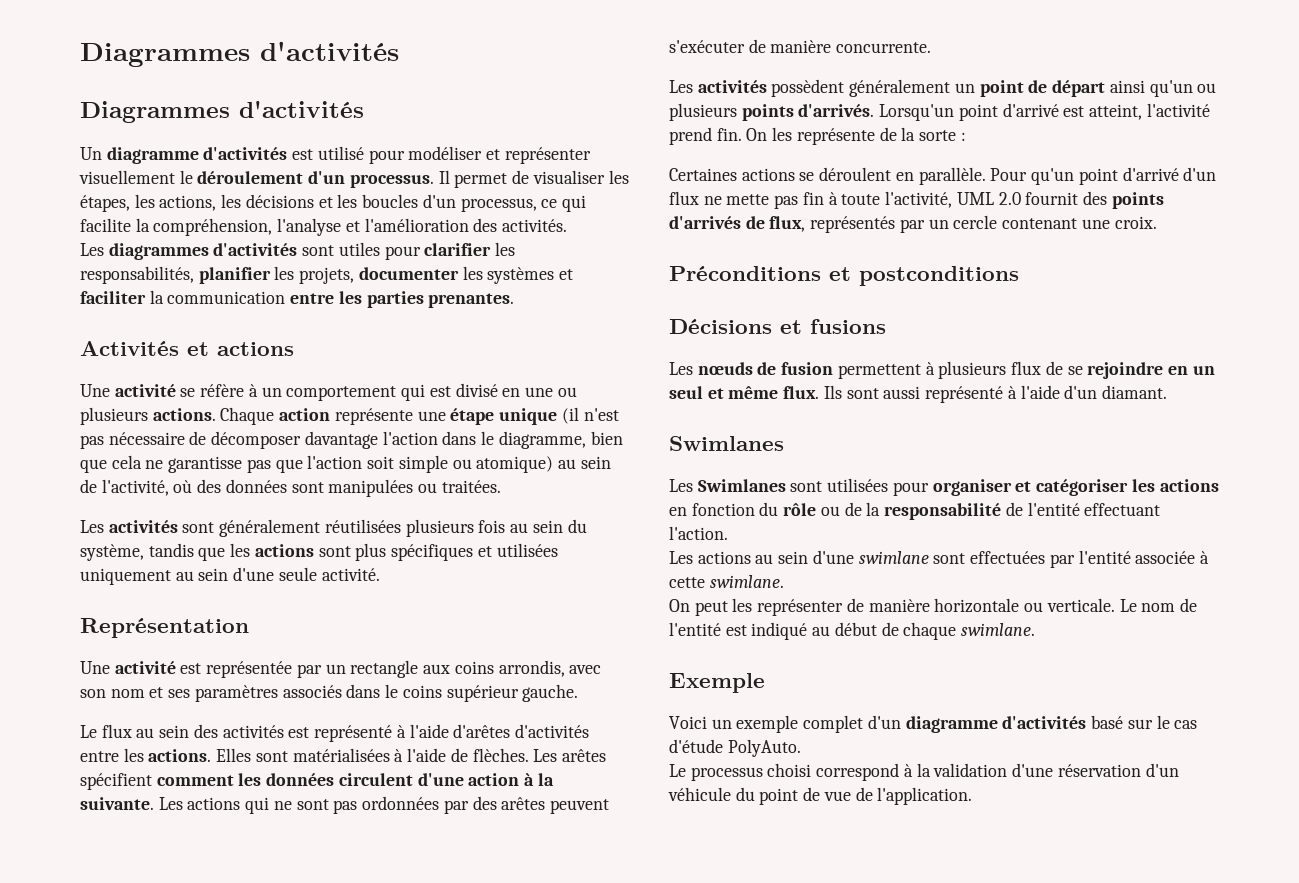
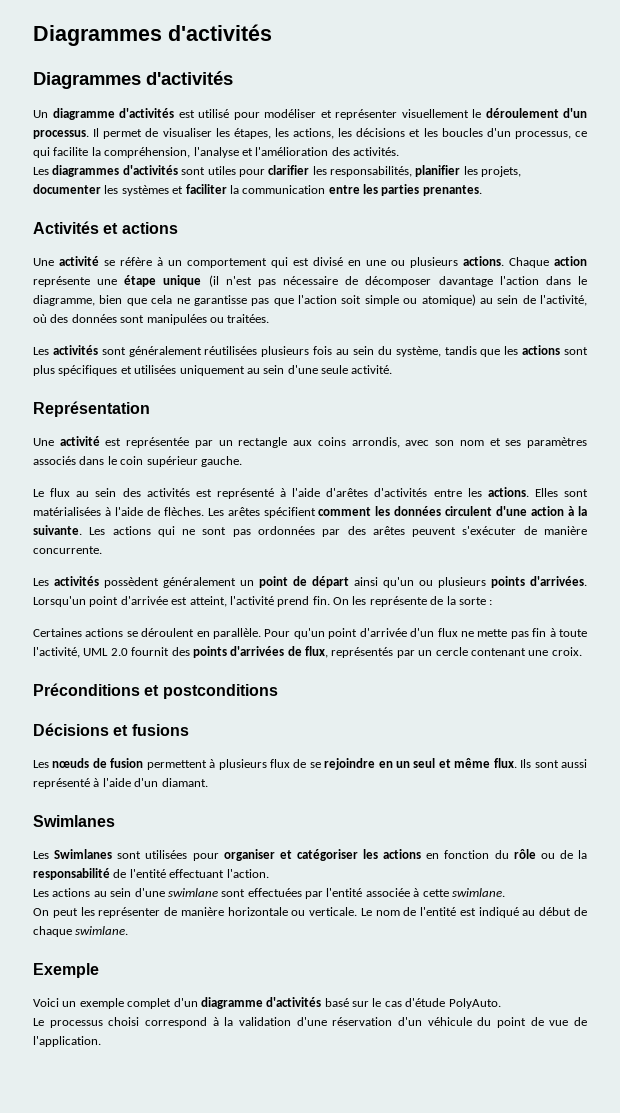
[402,685,442,698] coins -> [120,456,144,465] coin
[798,104,875,117] d'arrivés. -> [530,576,587,586] d'arrivées.
[1002,103,1059,117] d'arrivé -> [120,596,168,605] d'arrivée
[1122,167,1179,181] d'arrivé -> [359,628,407,637] d'arrivée
[669,216,741,229] d'arrivés -> [230,646,285,656] d'arrivées

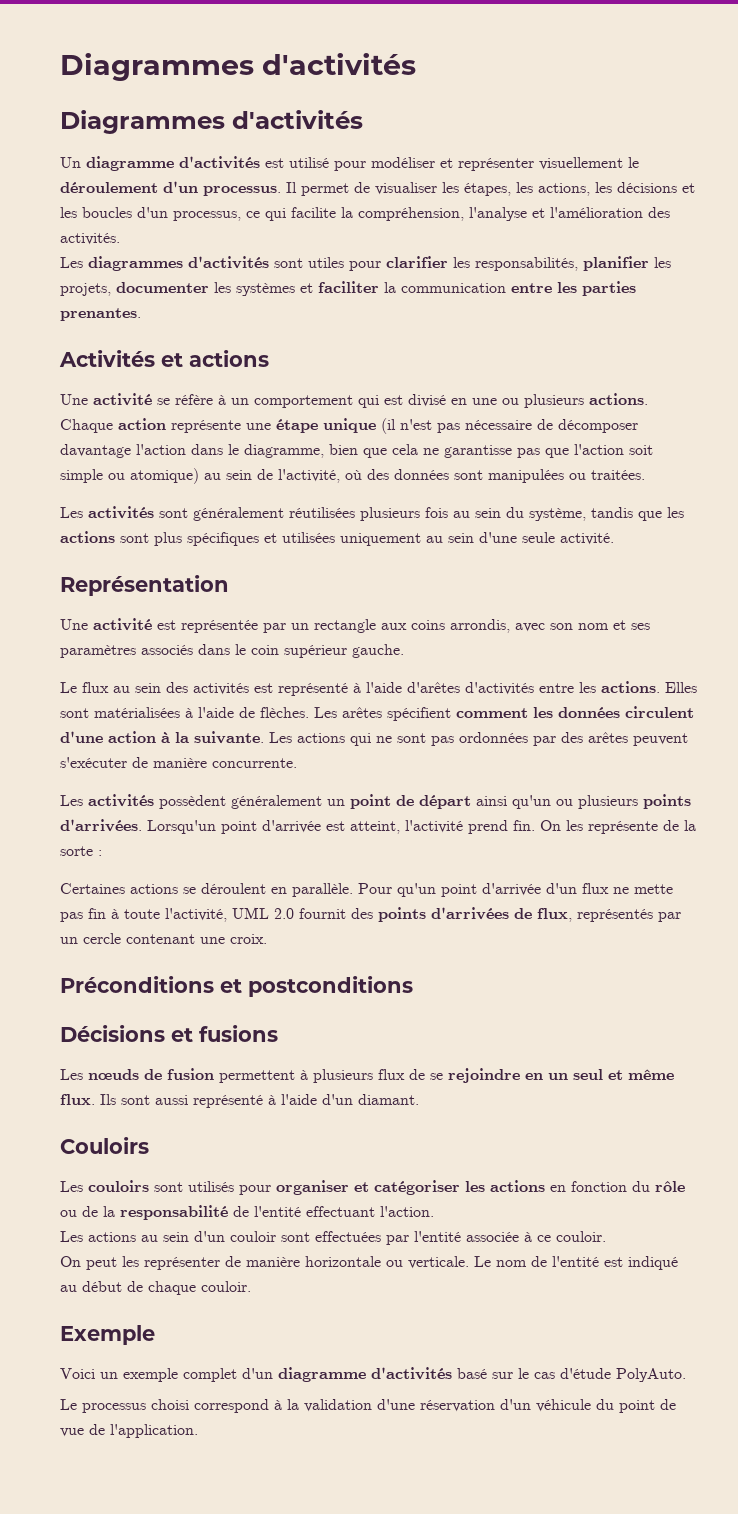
[33,815,115,827] [33,849,188,859] Swimlanes // Les Swimlanes sont utilisées -> [60,1137,149,1154] [60,1180,234,1192] Couloirs // Les couloirs sont utilisés
[134,888,218,897] d'une swimlane -> [194,1231,276,1242] d'un couloir
[422,888,505,897] cette swimlane. -> [537,1231,606,1242] ce couloir.
[75,926,129,935] swimlane. -> [201,1281,251,1292] couloir.

